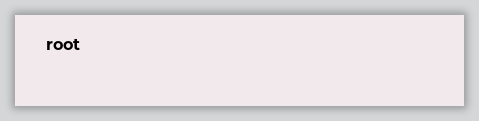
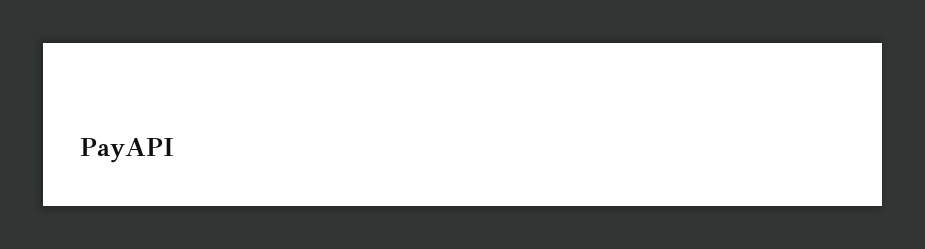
[46,38,80,50] root -> [80,138,174,163] PayAPI

